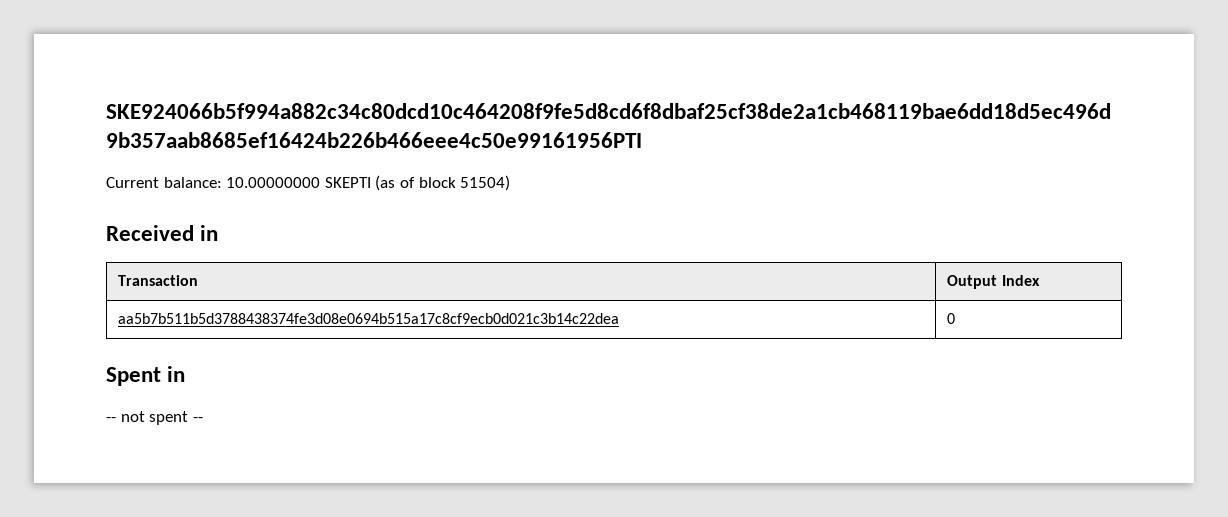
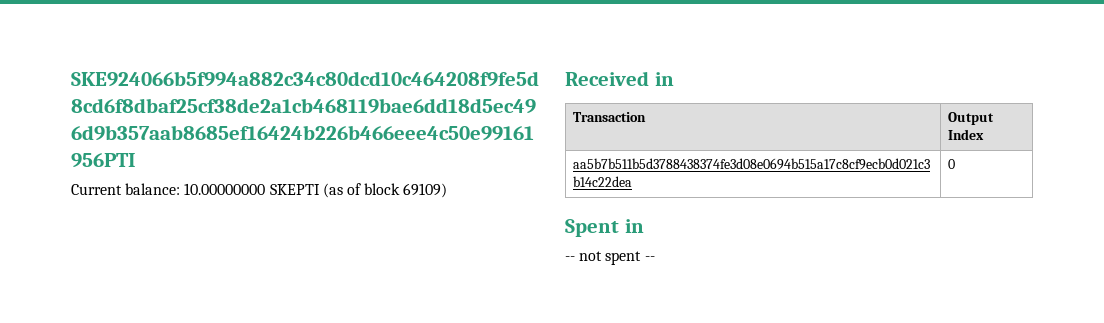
[460,175,511,191] 51504) -> [403,183,448,198] 69109)

